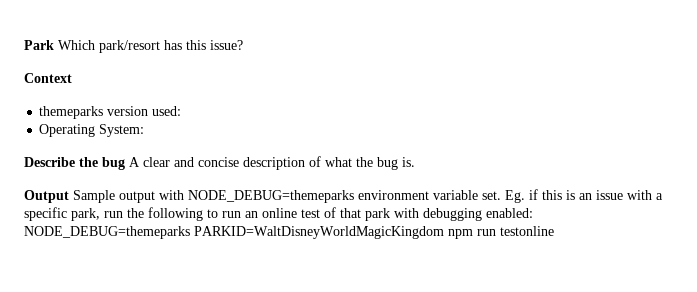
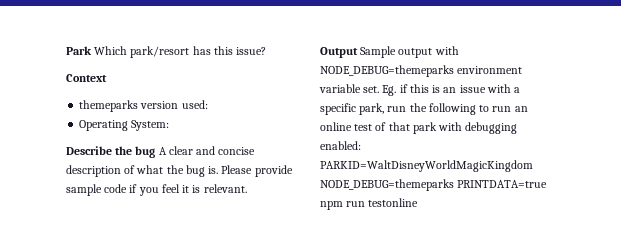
(415, 162) none -> [221,165,293,177] [66,184,247,196] Please provide sample code if you feel it is relevant.
[24,226,444,239] NODE_DEBUG=themeparks PARKID=WaltDisneyWorldMagicKingdom -> [320,160,533,172] [320,179,548,191] PARKID=WaltDisneyWorldMagicKingdom NODE_DEBUG=themeparks PRINTDATA=true

